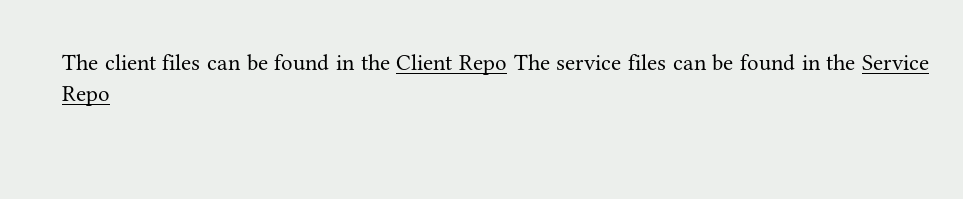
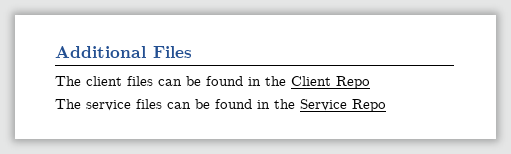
(62, 62) none -> [55,46,192,58] Additional Files //
(508, 65) none -> (370, 82) //

